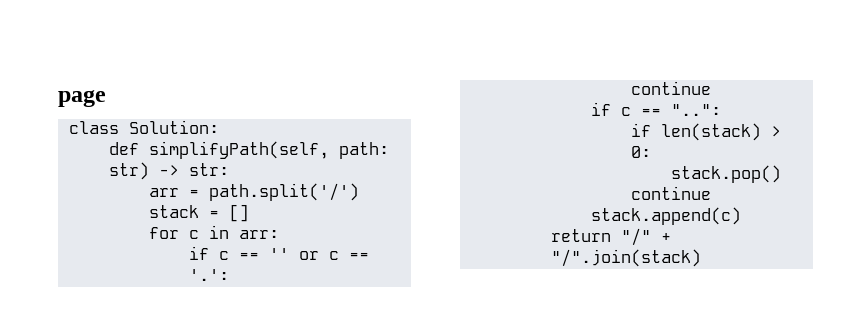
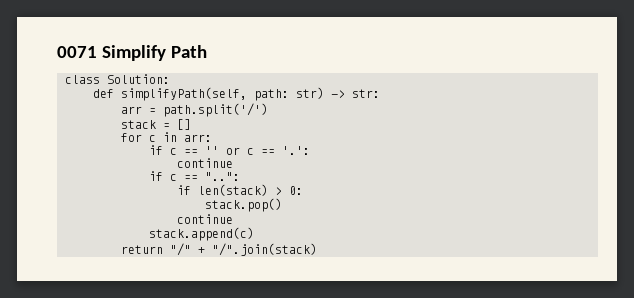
[58,90,106,107] page -> [57,45,208,61] 0071 Simplify Path

